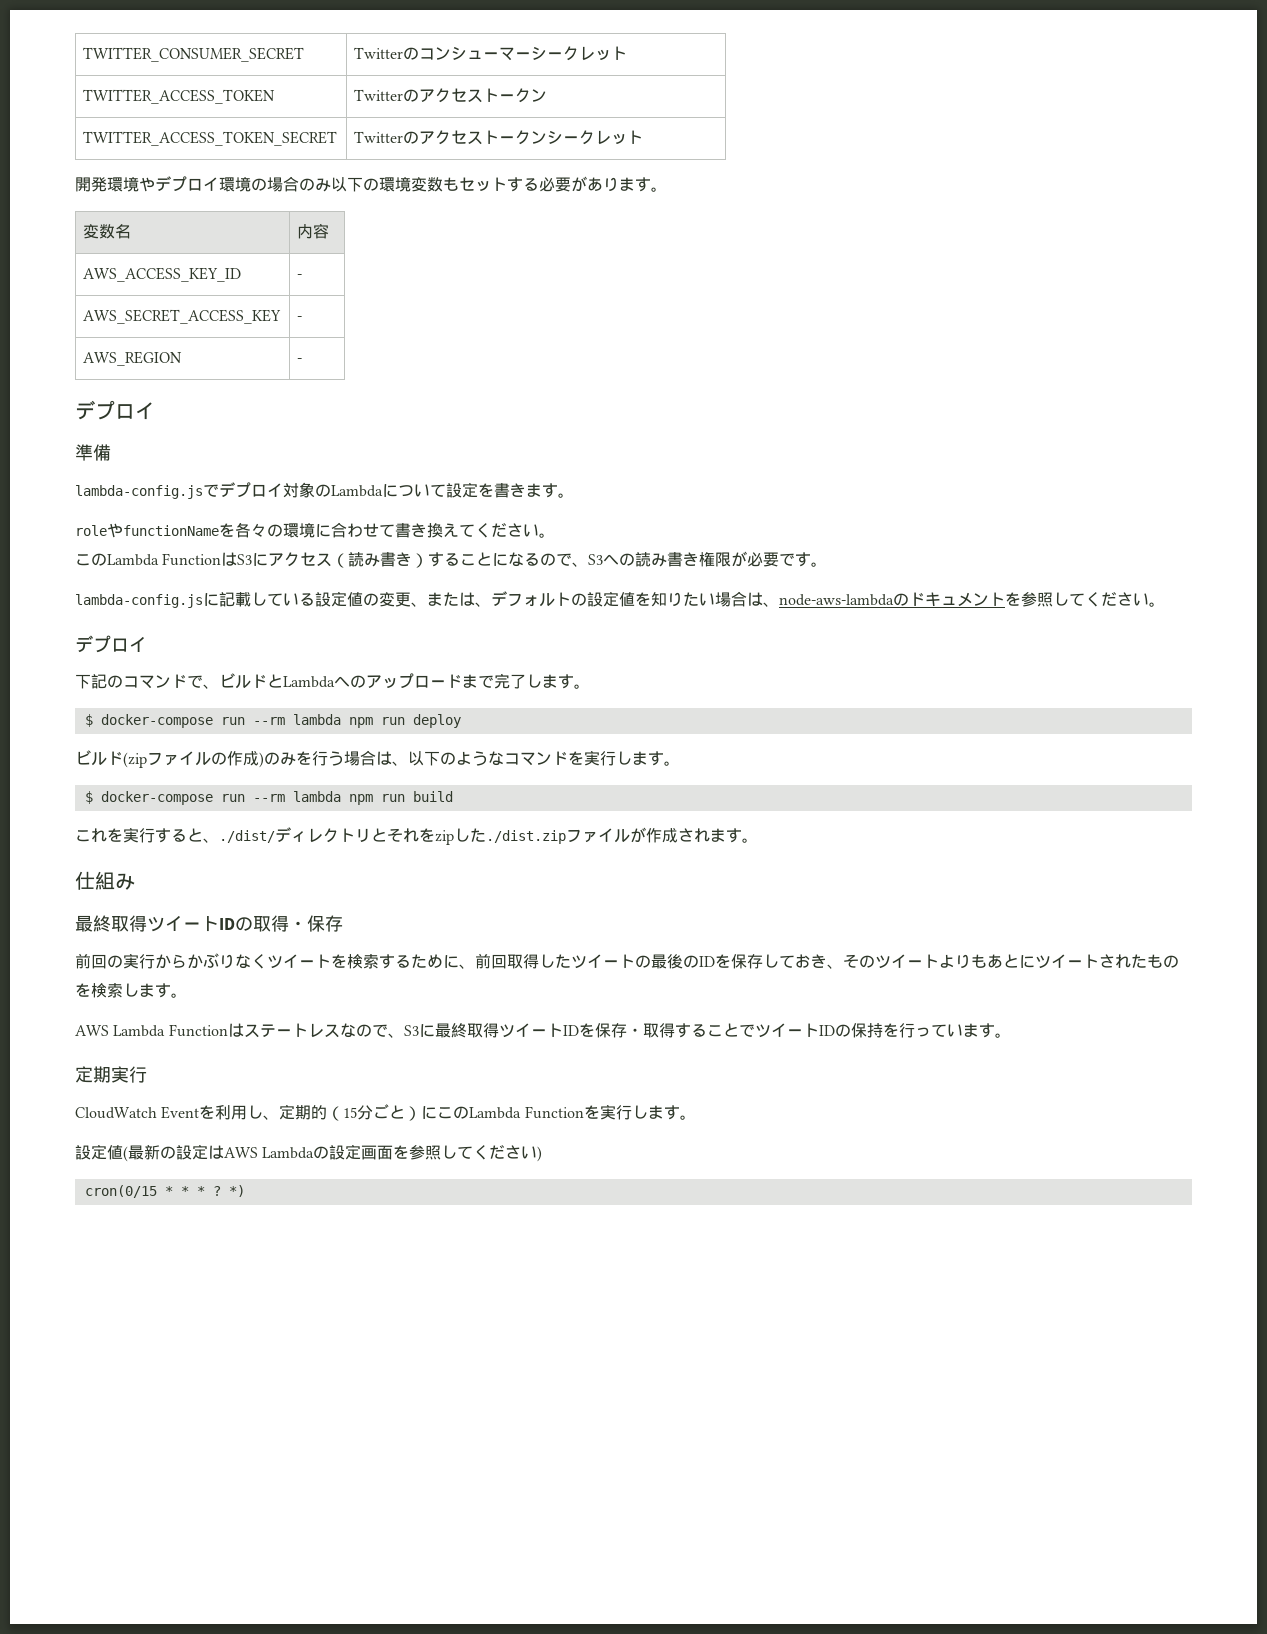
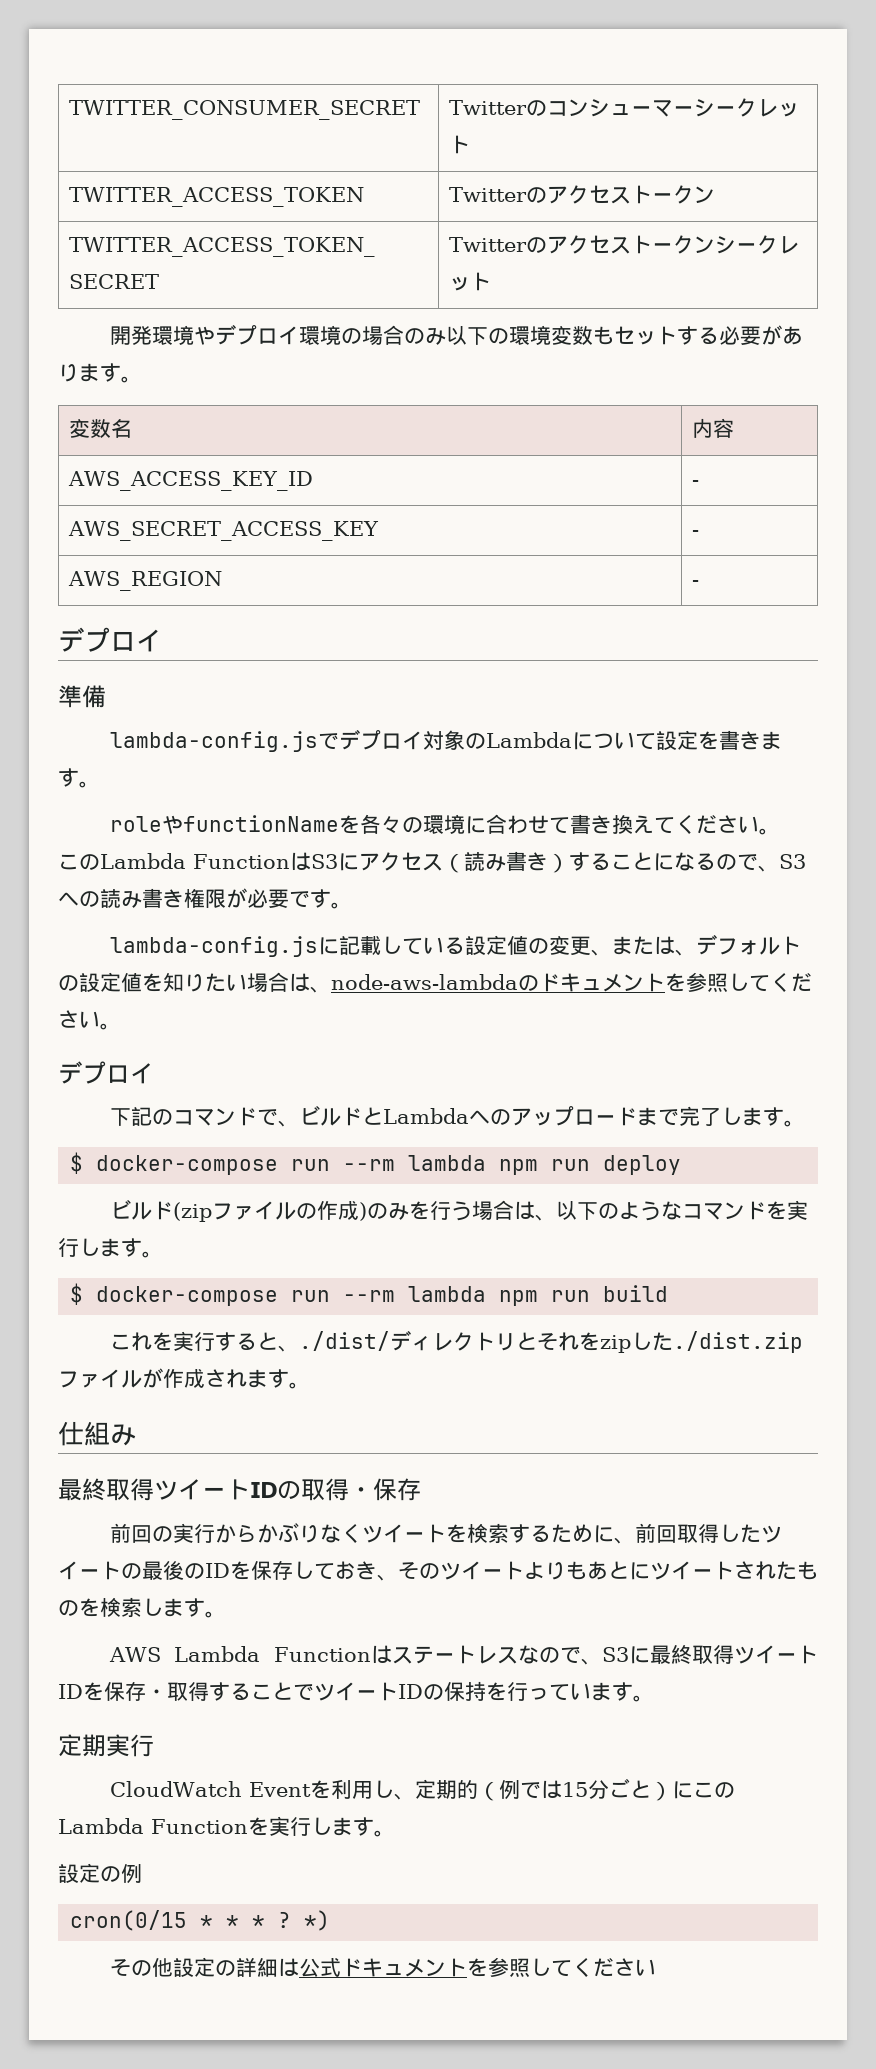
(344, 1113) none -> [498,1780,562,1800] 例では
[107,1144,543,1162] [84,1185,245,1198] 値(最新の設定はAWS Lambdaの設定画面を参照してください) // cron(0/15 * * * ? *) -> [100,1864,142,1884] [70,1910,331,1931] [109,1957,656,1977] の例 // cron(0/15 * * * ? *) // その他設定の詳細は公式ドキュメントを参照してください

